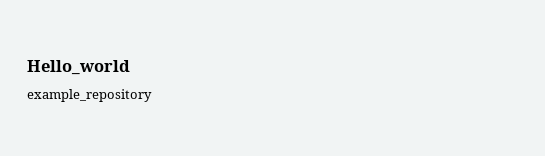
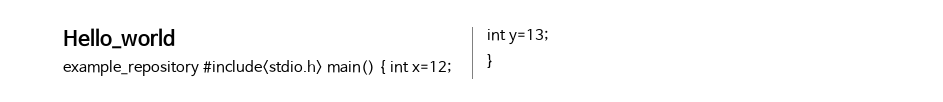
(152, 95) none -> [202,60,451,75] [487,29,548,45] [487,54,494,68] #include<stdio.h> main() { int x=12; int y=13; // }

